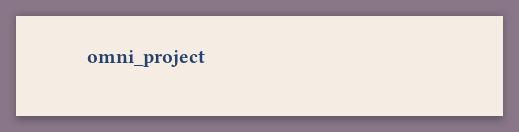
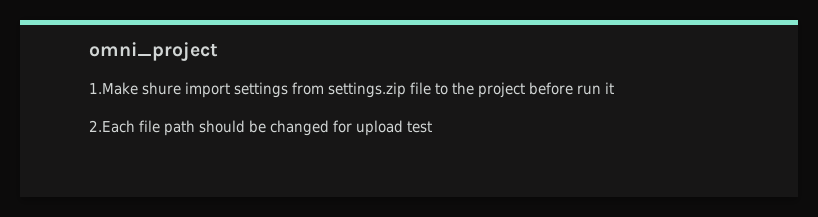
(205, 58) none -> [89,82,614,98] [89,120,432,136] // 1.Make shure import settings from settings.zip file to the project before run it // 2.Each file path should be changed for upload test

